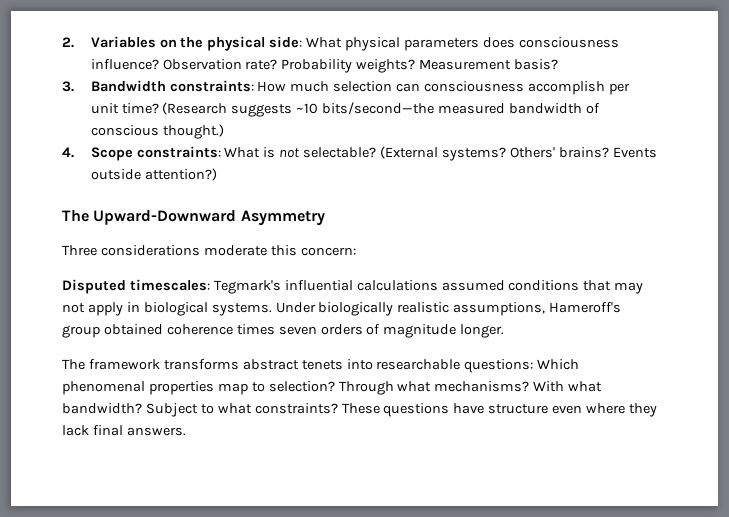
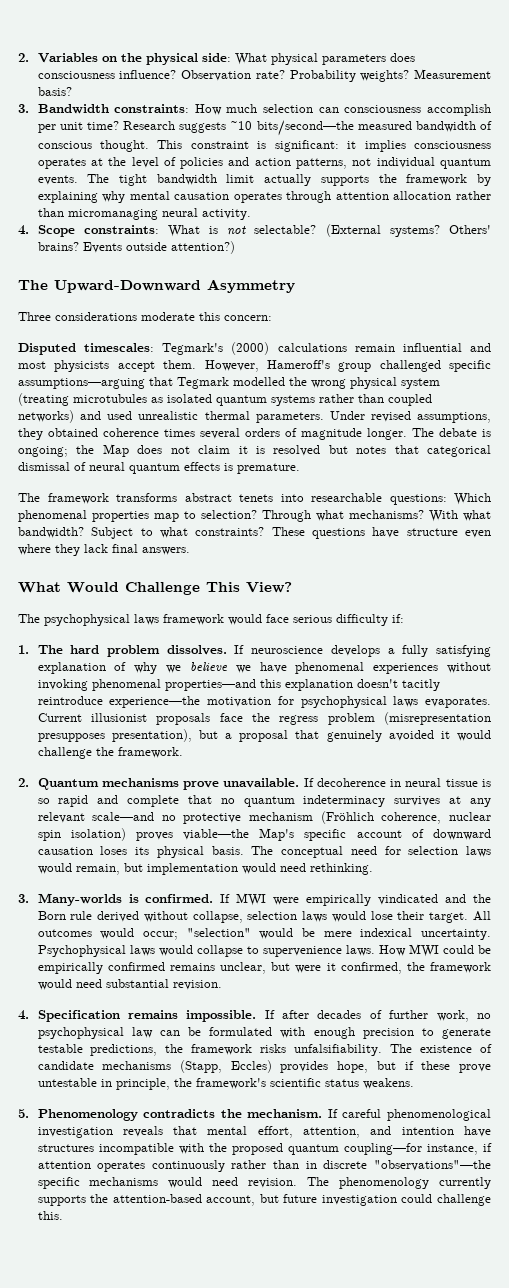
[162,102,228,115] (Research -> [123,121,176,130] Research
[162,124,224,139] thought.) -> [99,140,491,152] [37,157,492,169] [37,174,492,186] [37,191,491,203] [37,208,251,220] thought. This constraint is significant: it implies consciousness operates at the level of policies and action patterns, not individual quantum events. The tight bandwidth limit actually supports the framework by explaining why mental causation operates through attention allocation rather than micromanaging neural activity.
[284,280,644,294] [62,302,622,316] [62,325,100,338] influential calculations assumed conditions that may not apply in biological systems. Under biologically realistic assumptions, Hameroff's group -> [231,342,492,355] [18,360,491,372] [18,377,440,389] [18,393,432,406] [18,410,491,423] [18,428,43,440] (2000) calculations remain influential and most physicists accept them. However, Hameroff's group challenged specific assumptions—arguing that Tegmark modelled the wrong physical system (treating microtubules as isolated quantum systems rather than coupled networks) and used unrealistic thermal parameters. Under revised assumptions, they
[278,326,317,335] seven -> [200,428,240,439] several
(505, 331) none -> [412,428,491,437] [18,444,491,457] [18,462,300,474] The debate is ongoing; the Map does not claim it is resolved but notes that categorical dismissal of neural quantum effects is premature.
(186, 431) none -> [18,582,292,595] [18,614,404,626] [18,645,492,657] [37,662,491,674] [37,679,440,691] [37,696,491,708] [37,712,492,725] [37,729,492,742] [37,747,183,759] [18,778,491,790] [37,795,491,807] [37,811,491,824] [37,828,491,841] [37,846,492,858] [37,863,373,875] [18,893,492,906] [37,911,491,923] [37,928,491,940] [37,944,491,957] [37,962,492,974] [37,979,222,990] [18,1010,492,1022] [37,1027,492,1039] [37,1044,492,1056] [37,1060,492,1073] [37,1078,414,1090] [18,1109,491,1121] [37,1126,491,1138] [37,1143,492,1155] [37,1160,491,1172] [37,1177,492,1189] [37,1194,491,1206] [37,1211,63,1220] // What Would Challenge This View? // The psychophysical laws framework would face serious difficulty if: // 1. The hard problem dissolves. If neuroscience develops a fully satisfying explanation of why we believe we have phenomenal experiences without invoking phenomenal properties—and this explanation doesn't tacitly reintroduce experience—the motivation for psychophysical laws evaporates. Current illusionist proposals face the regress problem (misrepresentation presupposes presentation), but a proposal that genuinely avoided it would challenge the framework. // 2. Quantum mechanisms prove unavailable. If decoherence in neural tissue is so rapid and complete that no quantum indeterminacy survives at any relevant scale—and no protective mechanism (Fröhlich coherence, nuclear spin isolation) proves viable—the Map's specific account of downward causation loses its physical basis. The conceptual need for selection laws would remain, but implementation would need rethinking. // 3. Many-worlds is confirmed. If MWI were empirically vindicated and the Born rule derived without collapse, selection laws would lose their target. All outcomes would occur; "selection" would be mere indexical uncertainty. Psychophysical laws would collapse to supervenience laws. How MWI could be empirically confirmed remains unclear, but were it confirmed, the framework would need substantial revision. // 4. Specification remains impossible. If after decades of further work, no psychophysical law can be formulated with enough precision to generate testable predictions, the framework risks unfalsifiability. The existence of candidate mechanisms (Stapp, Eccles) provides hope, but if these prove untestable in principle, the framework's scientific status weakens. // 5. Phenomenology contradicts the mechanism. If careful phenomenological investigation reveals that mental effort, attention, and intention have structures incompatible with the proposed quantum coupling—for instance, if attention operates continuously rather than in discrete "observations"—the specific mechanisms would need revision. The phenomenology currently supports the attention-based account, but future investigation could challenge this.

